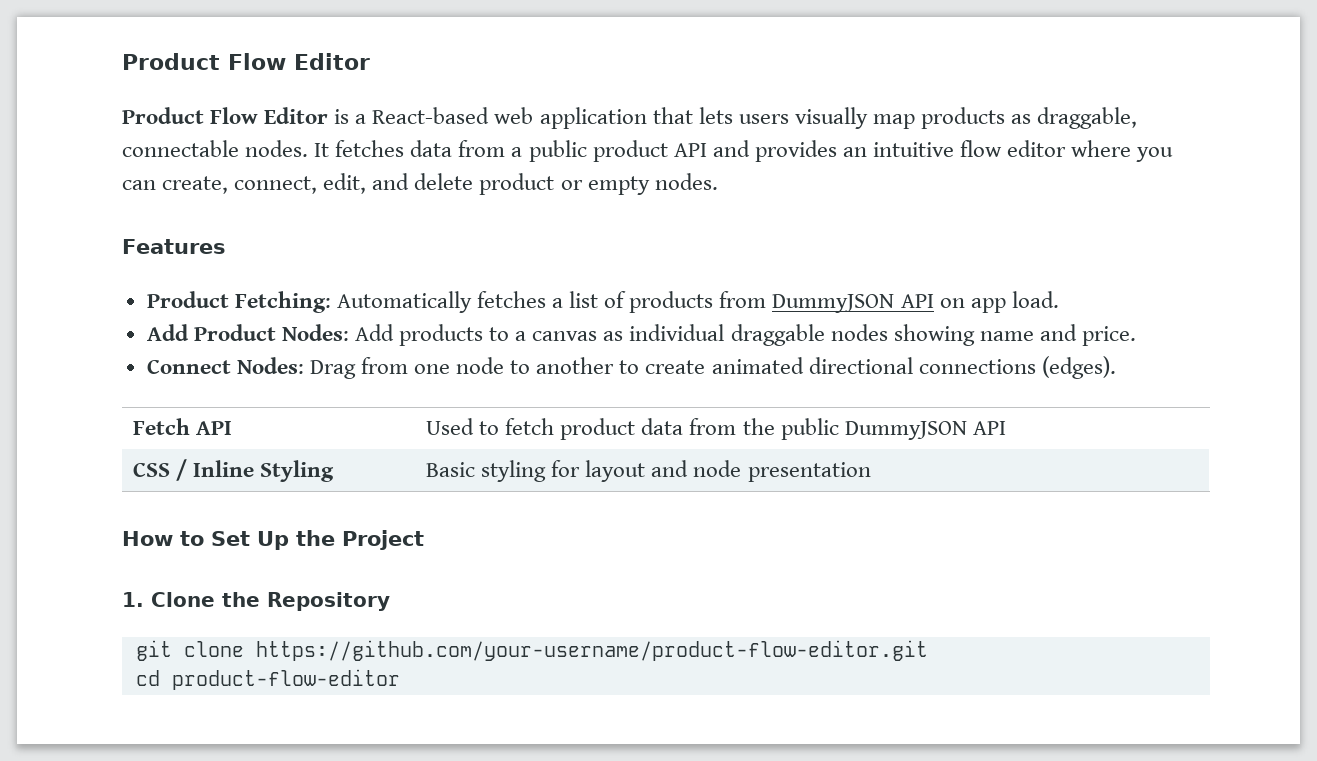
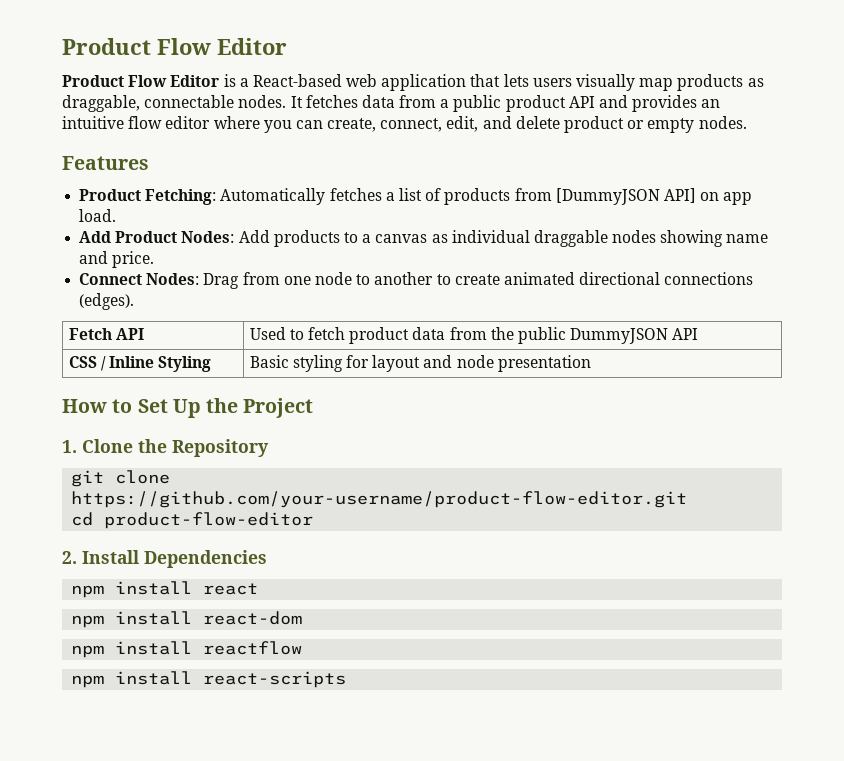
[772,294,934,313] DummyJSON API -> [555,188,696,205] [DummyJSON API]
(400, 679) none -> [62,550,267,568] [71,581,259,598] [71,611,303,628] [71,641,303,658] [71,671,347,688] // 2. Install Dependencies // npm install react // npm install react-dom // npm install reactflow // npm install react-scripts

